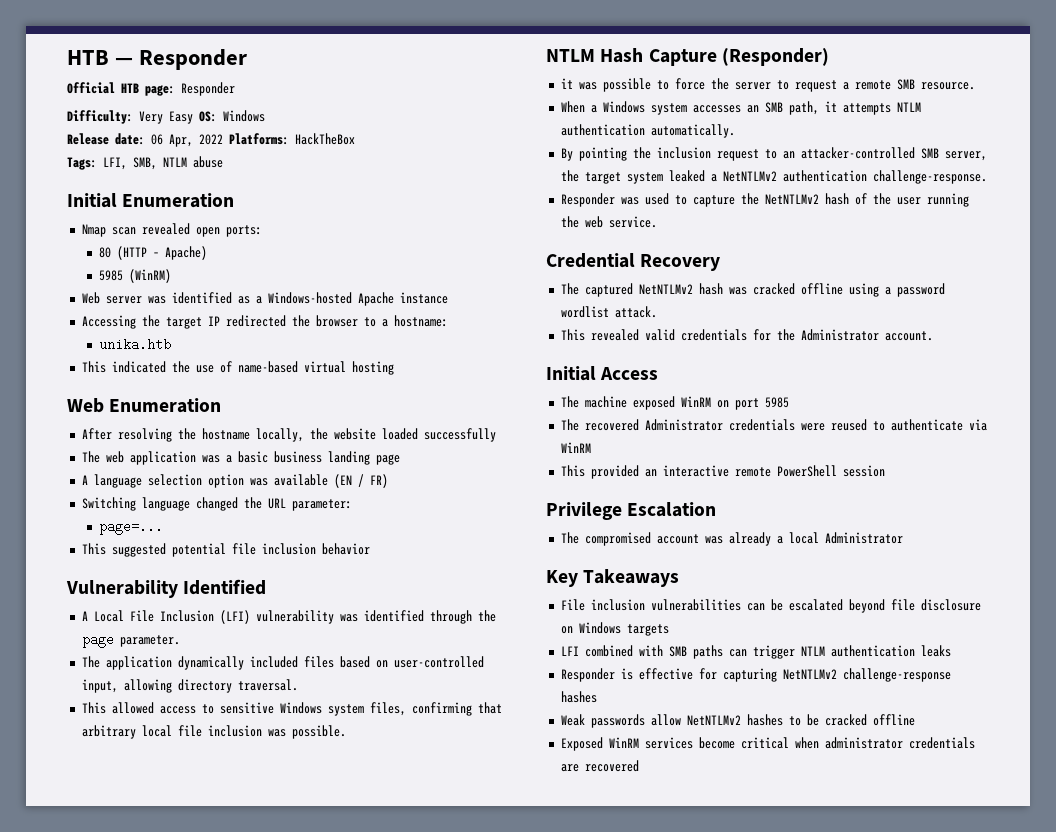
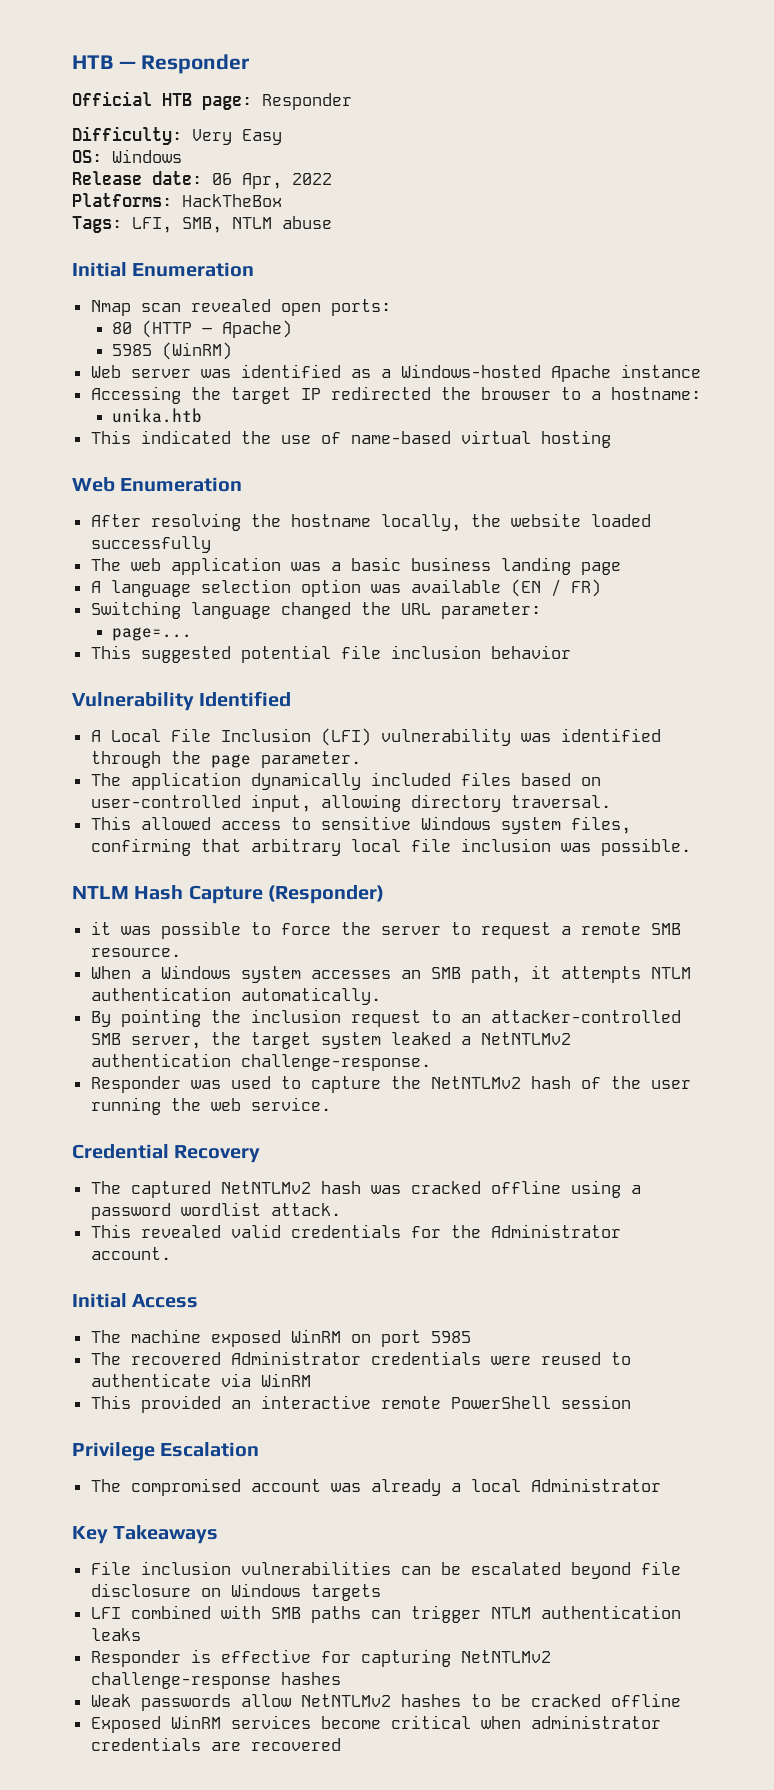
(193, 117) none -> (282, 137) //
(223, 139) none -> (332, 179) //

